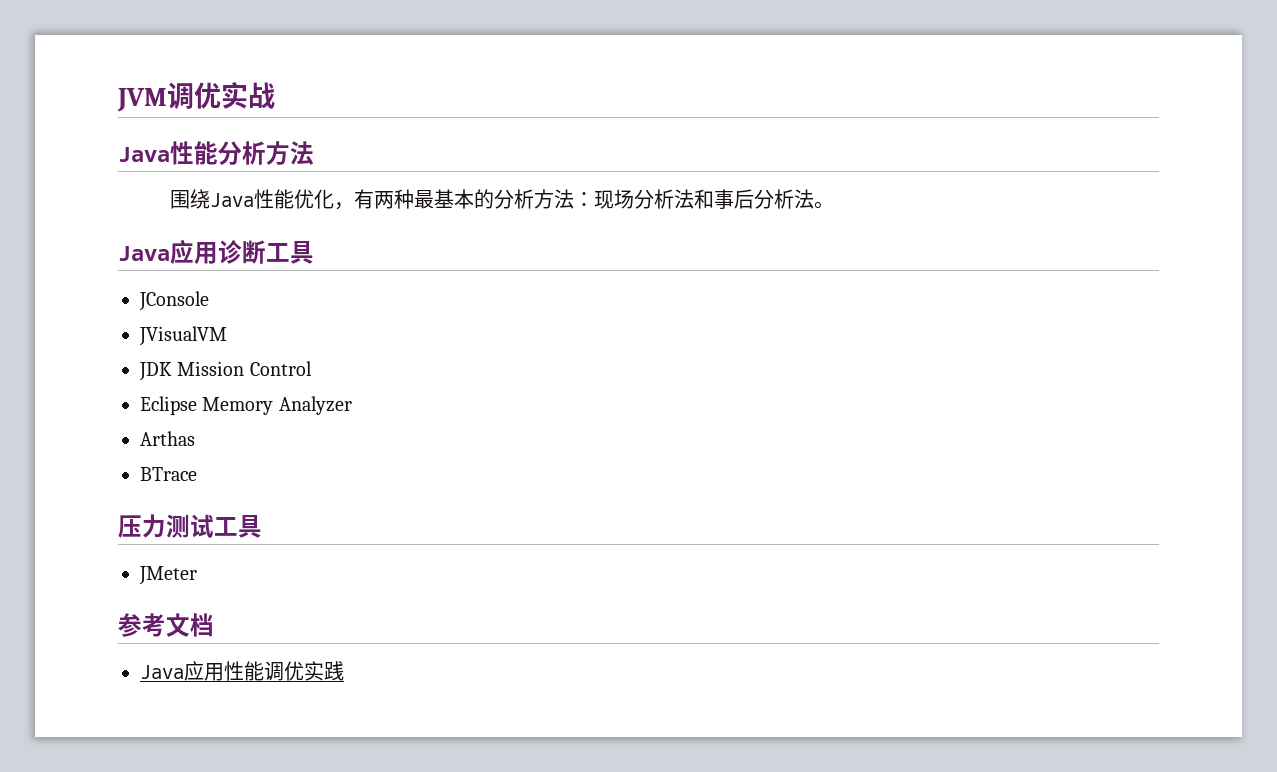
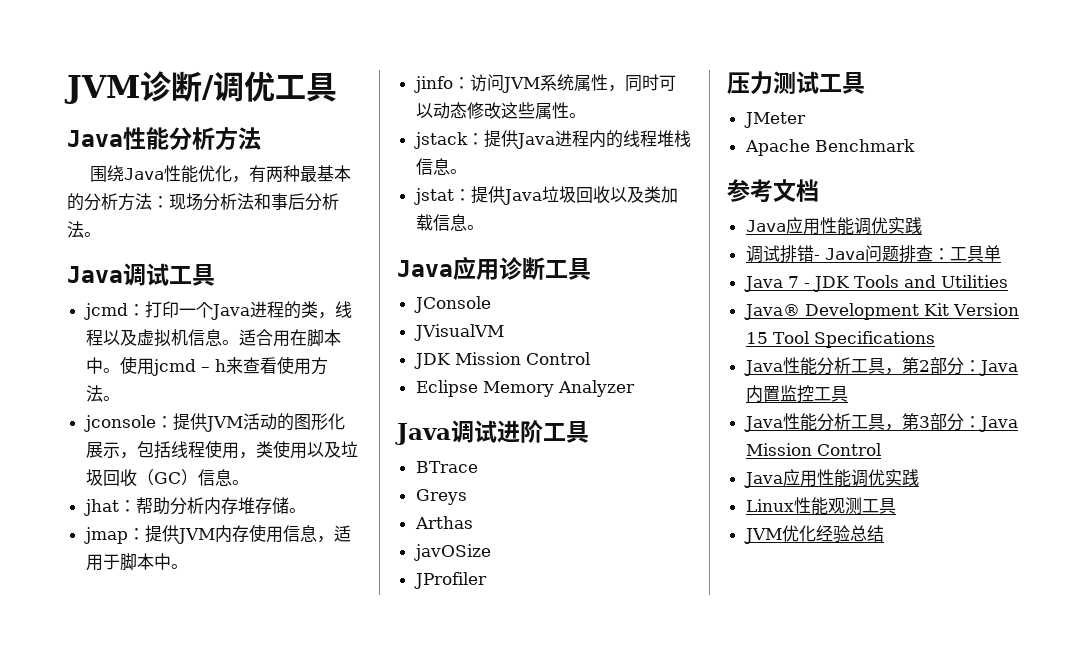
[117,82,275,112] JVM调优实战 -> [64,71,337,104] JVM诊断/调优工具
(834, 205) none -> [67,263,215,286] [83,301,352,320] [85,329,341,347] [85,356,328,376] [85,385,120,402] [83,413,345,432] [85,440,358,459] [85,469,249,487] [83,497,306,516] [83,524,351,544] [85,553,188,571] [413,74,676,93] [415,102,586,119] [413,130,691,149] [415,158,467,175] [413,186,678,205] [415,214,484,231] // Java调试工具 // jcmd：打印一个Java进程的类，线程以及虚拟机信息。适合用在脚本中。使用jcmd – h来查看使用方法。 // jconsole：提供JVM活动的图形化展示，包括线程使用，类使用以及垃圾回收（GC）信息。 // jhat：帮助分析内存堆存储。 // jmap：提供JVM内存使用信息，适用于脚本中。 // jinfo：访问JVM系统属性，同时可以动态修改这些属性。 // jstack：提供Java进程内的线程堆栈信息。 // jstat：提供Java垃圾回收以及类加载信息。
(352, 405) none -> [395,420,589,445] [415,461,478,473] [415,489,467,505] // Java调试进阶工具 // BTrace // Greys
[140,467,197,481] BTrace -> [413,544,491,561] [413,572,487,589] javOSize // JProfiler
(197, 575) none -> [744,139,915,156] // Apache Benchmark
(344, 671) none -> [745,245,1001,263] [743,275,1008,292] [743,303,1019,320] [745,331,935,348] [743,357,1018,376] [745,385,848,403] [743,413,1018,432] [745,443,881,456] [743,469,919,488] [745,497,896,515] [743,525,884,544] // 调试排错- Java问题排查：工具单 // Java 7 - JDK Tools and Utilities // Java® Development Kit Version 15 Tool Specifications // Java性能分析工具，第2部分：Java内置监控工具 // Java性能分析工具，第3部分：Java Mission Control // Java应用性能调优实践 // Linux性能观测工具 // JVM优化经验总结

